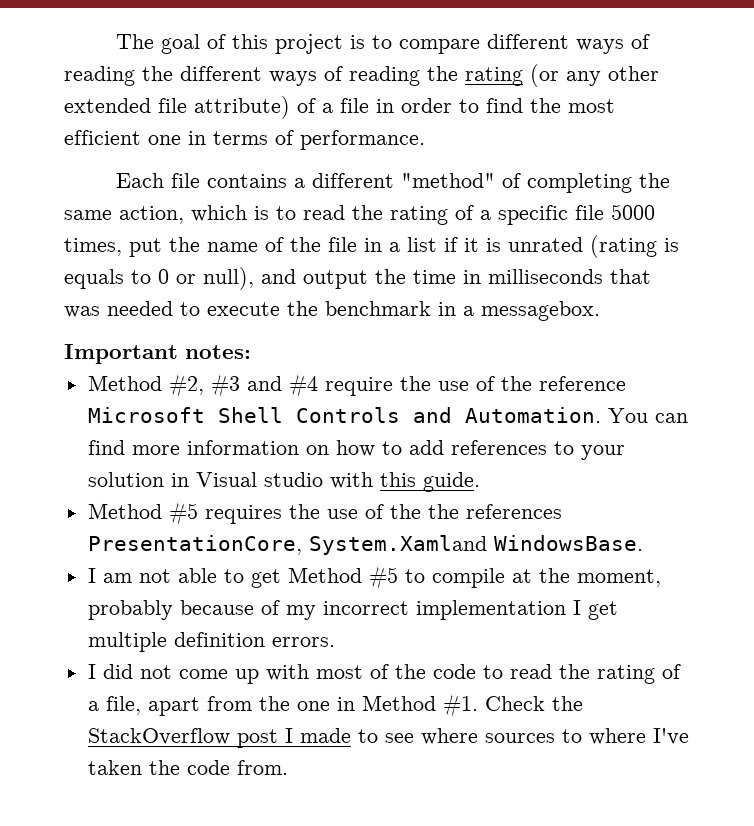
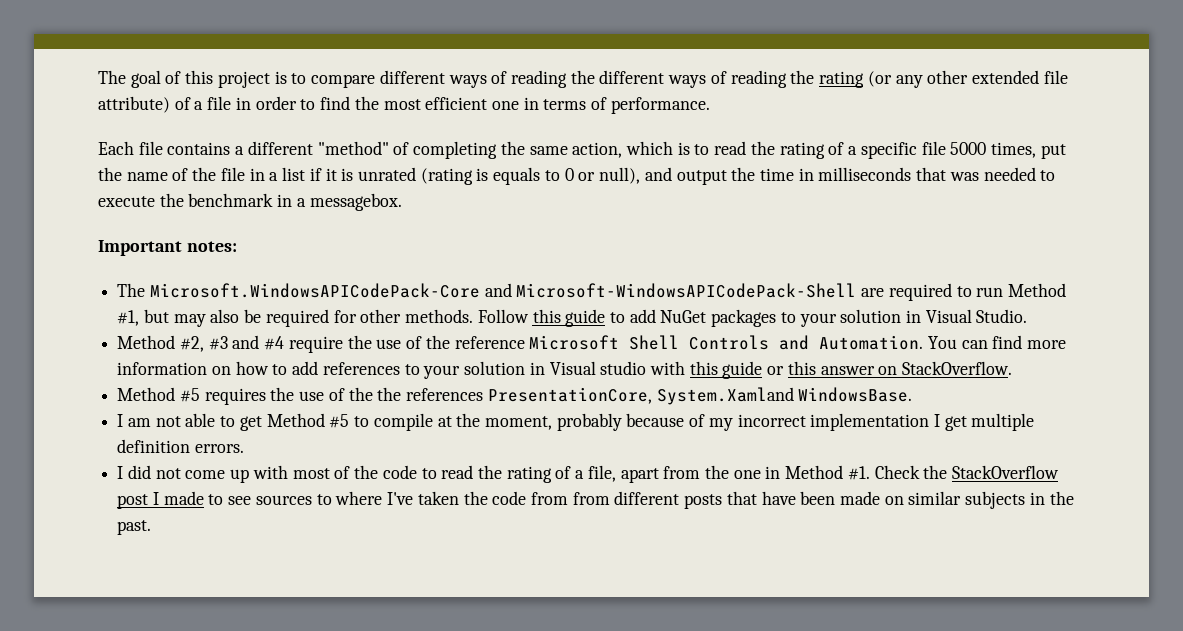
(251, 352) none -> [117,283,1067,301] [117,309,1028,327] // The Microsoft.WindowsAPICodePack-Core and Microsoft-WindowsAPICodePack-Shell are required to run Method #1, but may also be required for other methods. Follow this guide to add NuGet packages to your solution in Visual Studio.
[422,472,480,492] guide. -> [722,361,1013,379] guide or this answer on StackOverflow.
[420,728,478,745] where -> (252, 500) none
[236,760,288,775] from. -> [530,491,1074,509] [117,520,152,535] from from different posts that have been made on similar subjects in the past.

